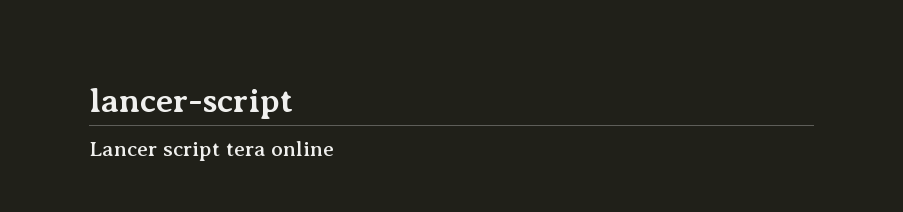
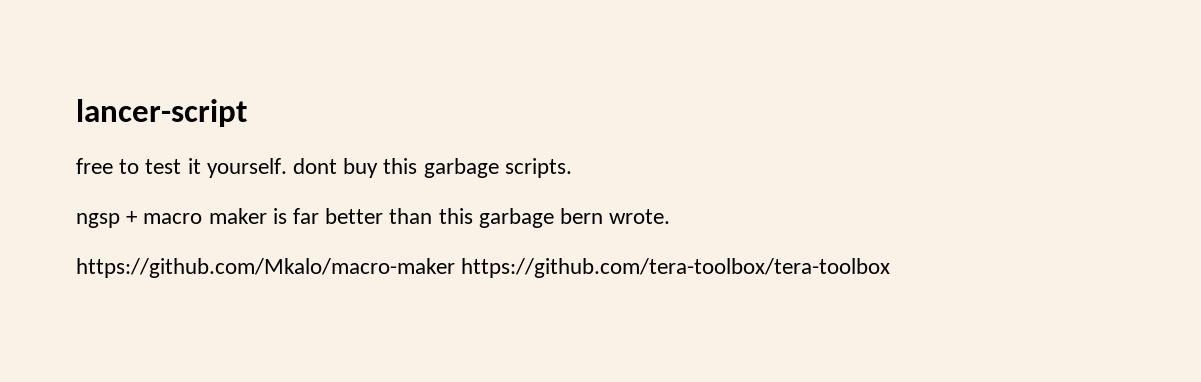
[89,141,335,161] Lancer script tera online -> [76,158,572,178] [76,208,671,228] [76,258,891,278] free to test it yourself. dont buy this garbage scripts. // ngsp + macro maker is far better than this garbage bern wrote. // https://github.com/Mkalo/macro-maker https://github.com/tera-toolbox/tera-toolbox

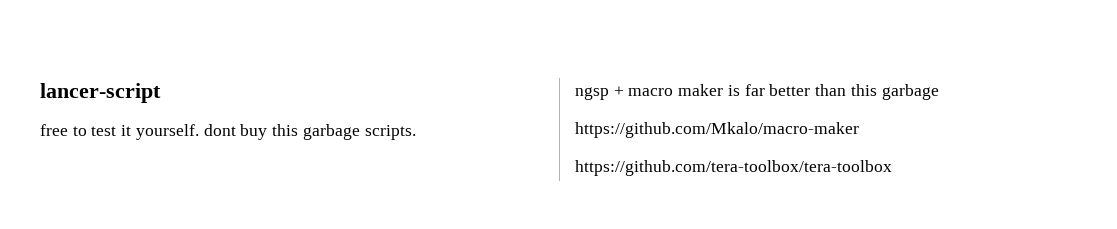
[560,208,671,224] bern wrote. -> (939, 92) none
(455, 268) none -> (859, 130) //

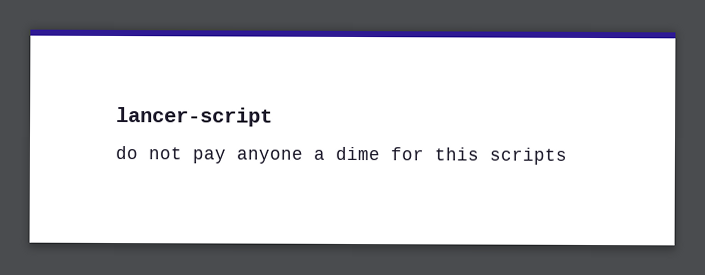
[40,124,416,140] [575,84,939,100] [575,122,859,138] [575,160,892,176] free to test it yourself. dont buy this garbage scripts. // ngsp + macro maker is far better than this garbage // https://github.com/Mkalo/macro-maker // https://github.com/tera-toolbox/tera-toolbox -> [115,146,567,165] do not pay anyone a dime for this scripts

